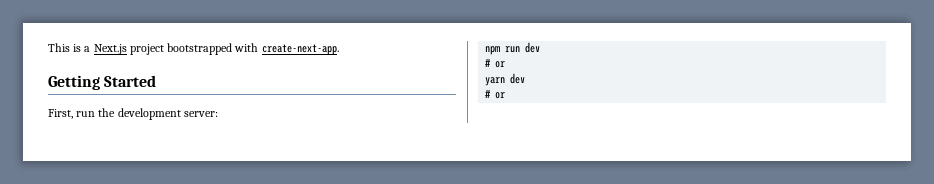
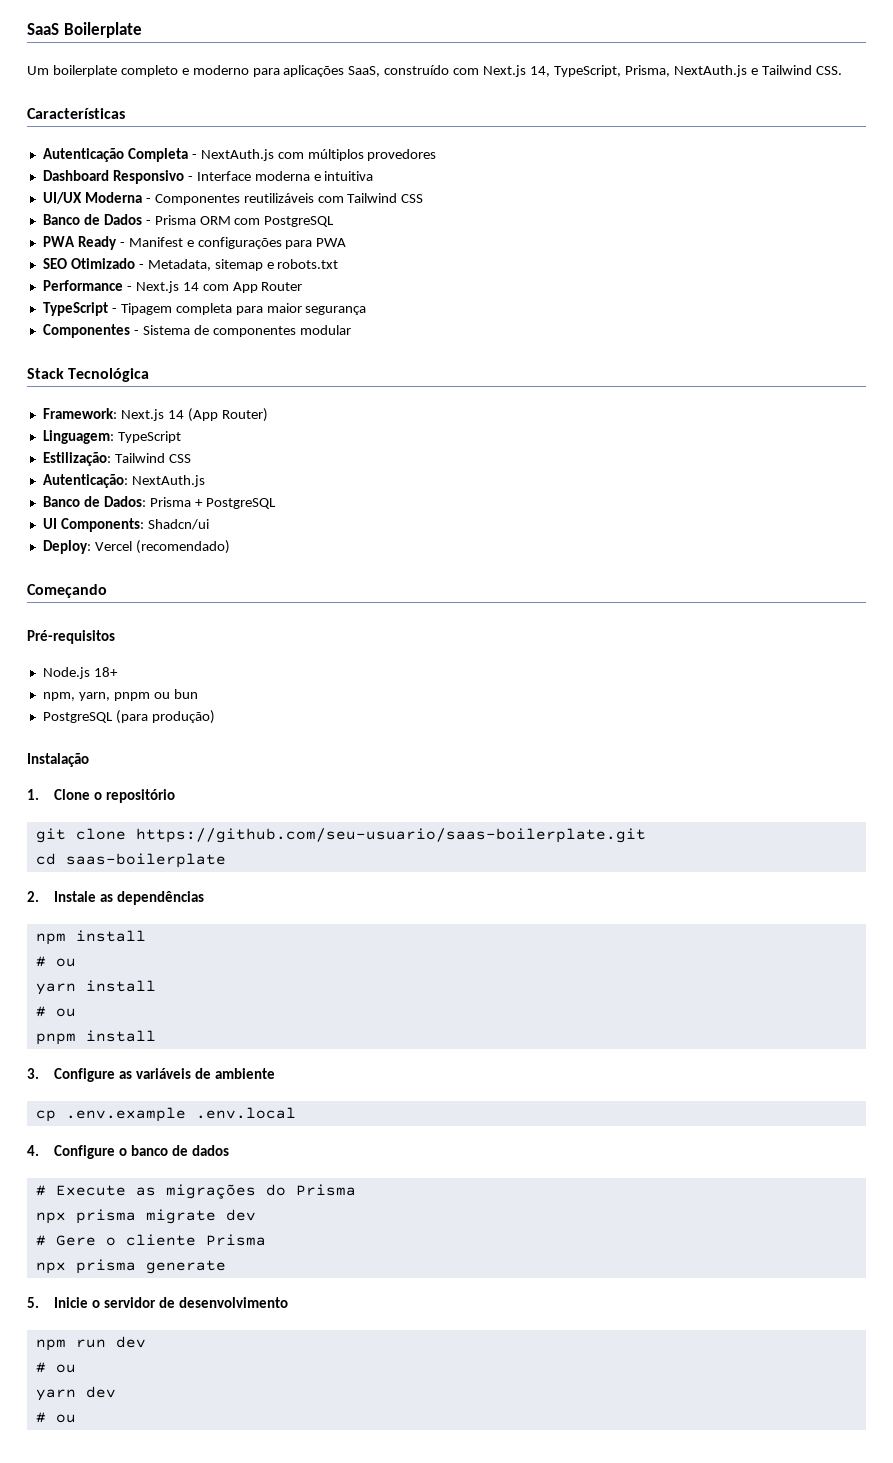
[48,43,339,55] [48,75,157,90] [48,108,218,120] This is a Next.js project bootstrapped with create-next-app. // Getting Started // First, run the development server: -> [27,22,142,38] [27,65,842,77] [27,108,125,119] [42,148,437,162] [42,170,374,184] [42,192,424,205] [42,214,335,227] [42,236,347,250] [42,258,339,271] [42,280,303,293] [42,302,367,316] [42,324,351,338] [27,368,150,382] [42,408,268,422] [42,430,181,444] [42,452,191,466] [42,474,205,488] [42,496,276,509] [42,518,209,532] [42,540,230,554] [27,584,107,598] [27,630,115,644] [42,667,118,679] [42,689,198,701] [42,710,215,724] [27,753,89,767] [27,789,176,803] [35,828,646,843] [35,853,226,868] [27,891,205,905] [35,930,146,945] [35,956,76,967] [35,980,156,995] [35,1006,76,1017] [35,1030,156,1045] [27,1068,275,1082] [35,1107,296,1122] [27,1145,229,1159] [35,1184,356,1199] [35,1209,256,1224] [35,1234,266,1246] [35,1259,226,1274] [27,1297,288,1308] SaaS Boilerplate // Um boilerplate completo e moderno para aplicações SaaS, construído com Next.js 14, TypeScript, Prisma, NextAuth.js e Tailwind CSS. // Características // Autenticação Completa - NextAuth.js com múltiplos provedores // Dashboard Responsivo - Interface moderna e intuitiva // UI/UX Moderna - Componentes reutilizáveis com Tailwind CSS // Banco de Dados - Prisma ORM com PostgreSQL // PWA Ready - Manifest e configurações para PWA // SEO Otimizado - Metadata, sitemap e robots.txt // Performance - Next.js 14 com App Router // TypeScript - Tipagem completa para maior segurança // Componentes - Sistema de componentes modular // Stack Tecnológica // Framework: Next.js 14 (App Router) // Linguagem: TypeScript // Estilização: Tailwind CSS // Autenticação: NextAuth.js // Banco de Dados: Prisma + PostgreSQL // UI Components: Shadcn/ui // Deploy: Vercel (recomendado) // Começando // Pré-requisitos // Node.js 18+ // npm, yarn, pnpm ou bun // PostgreSQL (para produção) // Instalação // 1. Clone o repositório // git clone https://github.com/seu-usuario/saas-boilerplate.git // cd saas-boilerplate // 2. Instale as dependências // npm install // # ou // yarn install // # ou // pnpm install // 3. Configure as variáveis de ambiente // cp .env.example .env.local // 4. Configure o banco de dados // # Execute as migrações do Prisma // npx prisma migrate dev // # Gere o cliente Prisma // npx prisma generate // 5. Inicie o servidor de desenvolvimento
[495,61,506,68] or -> [55,1364,76,1373] ou
[495,92,506,99] or -> [55,1414,76,1423] ou

